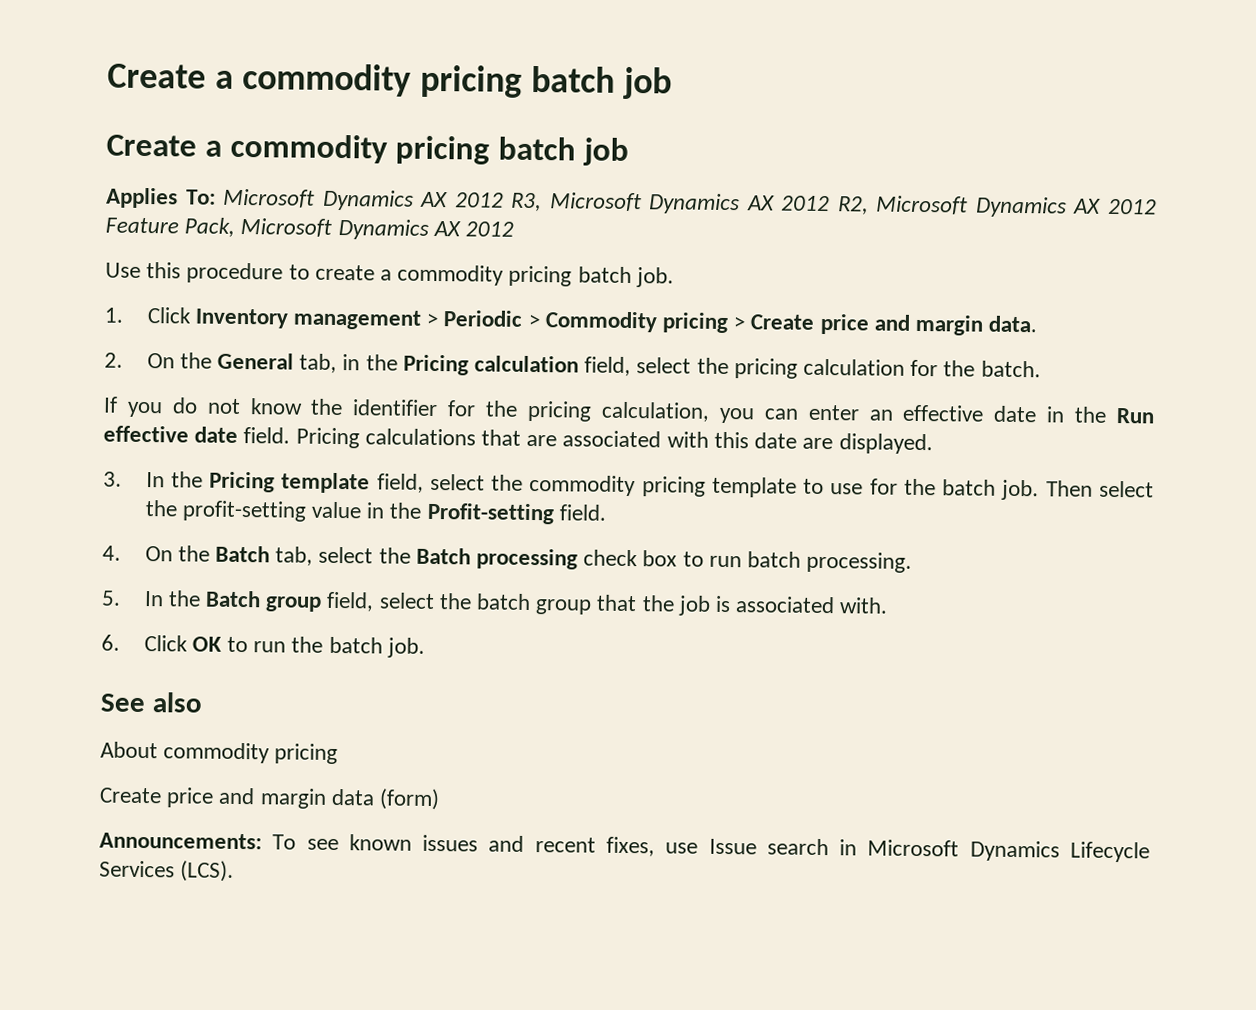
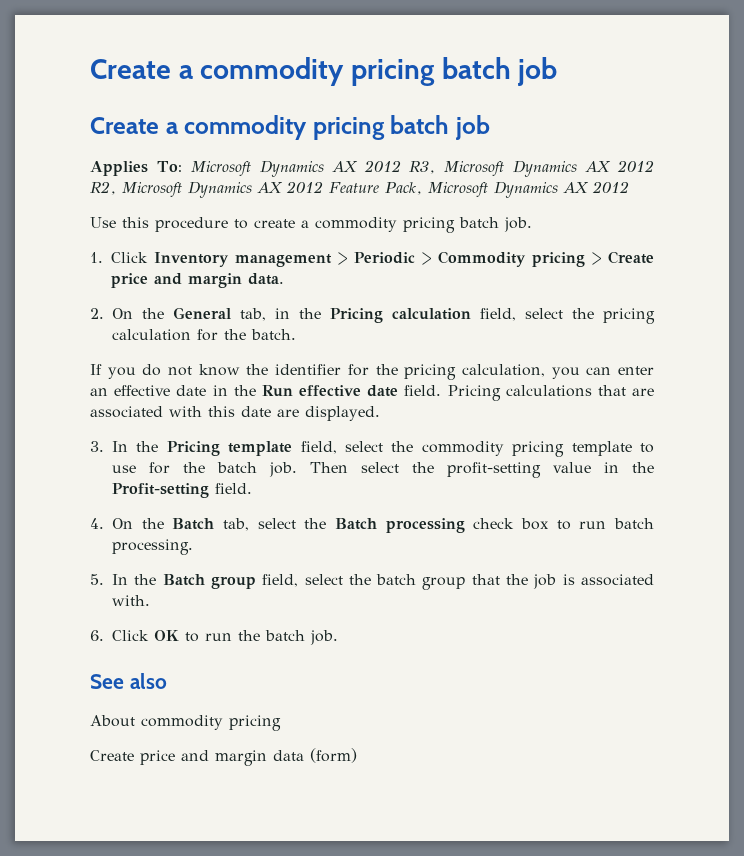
[99,832,1151,863] [99,860,235,882] // Announcements: To see known issues and recent fixes, use Issue search in Microsoft Dynamics Lifecycle Services (LCS). -> (357, 755) none

